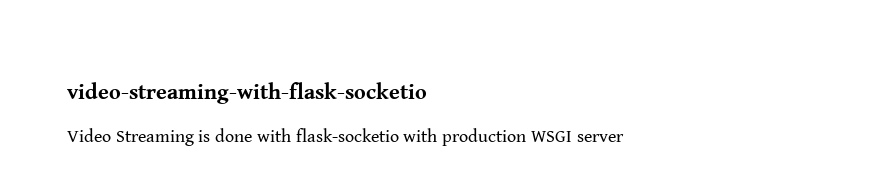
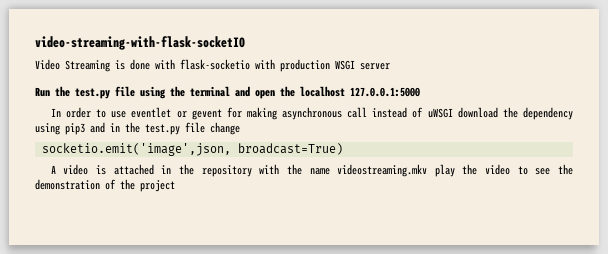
[67,82,427,104] video-streaming-with-flask-socketio -> [35,36,245,50] video-streaming-with-flask-socketIO
(624, 138) none -> [35,86,420,99] [50,107,574,120] [35,122,240,135] [41,143,343,156] [50,164,574,177] [35,179,175,192] // Run the test.py file using the terminal and open the localhost 127.0.0.1:5000 // In order to use eventlet or gevent for making asynchronous call instead of uWSGI download the dependency using pip3 and in the test.py file change // socketio.emit('image',json, broadcast=True) // A video is attached in the repository with the name videostreaming.mkv play the video to see the demonstration of the project

